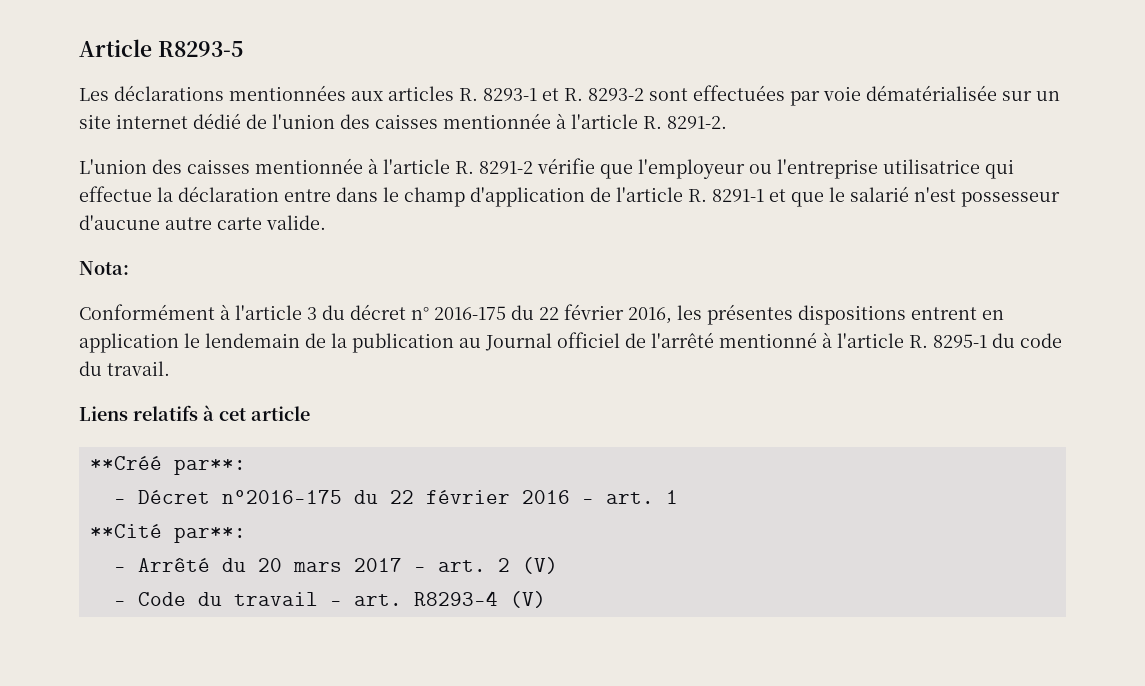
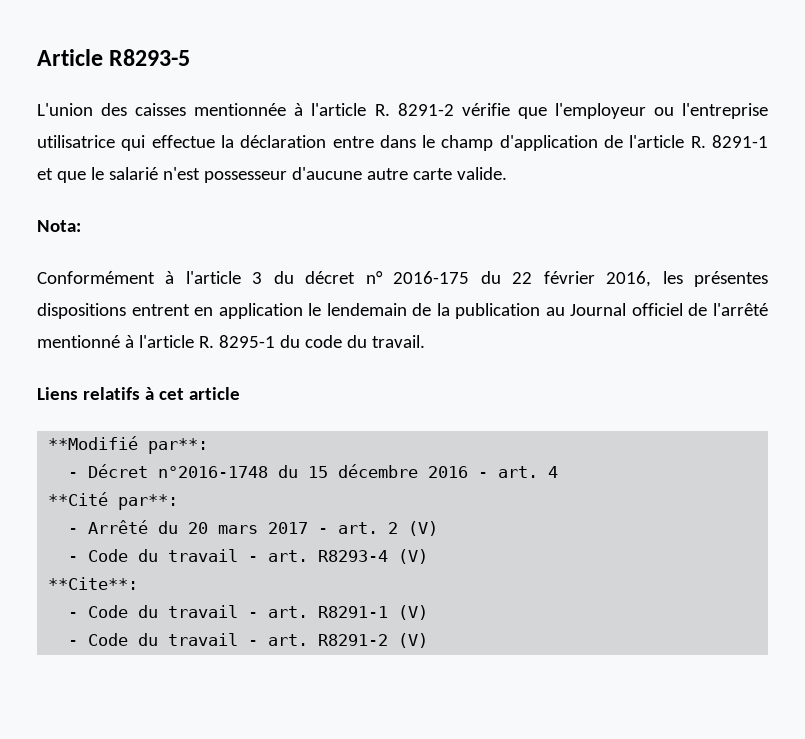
[79,85,1060,106] [79,113,727,129] // Les déclarations mentionnées aux articles R. 8293-1 et R. 8293-2 sont effectuées par voie dématérialisée sur un site internet dédié de l'union des caisses mentionnée à l'article R. 8291-2. -> (191, 57) none
[89,456,162,470] **Créé -> [48,436,139,450] **Modifié
[221,490,510,504] n°2016-175 du 22 février -> [158,464,419,478] n°2016-1748 du 15 décembre
[665,490,678,504] 1 -> [548,466,559,478] 4
(546, 599) none -> [48,577,139,590] [68,605,429,620] [68,633,429,648] // **Cite**: // - Code du travail - art. R8291-1 (V) // - Code du travail - art. R8291-2 (V)

